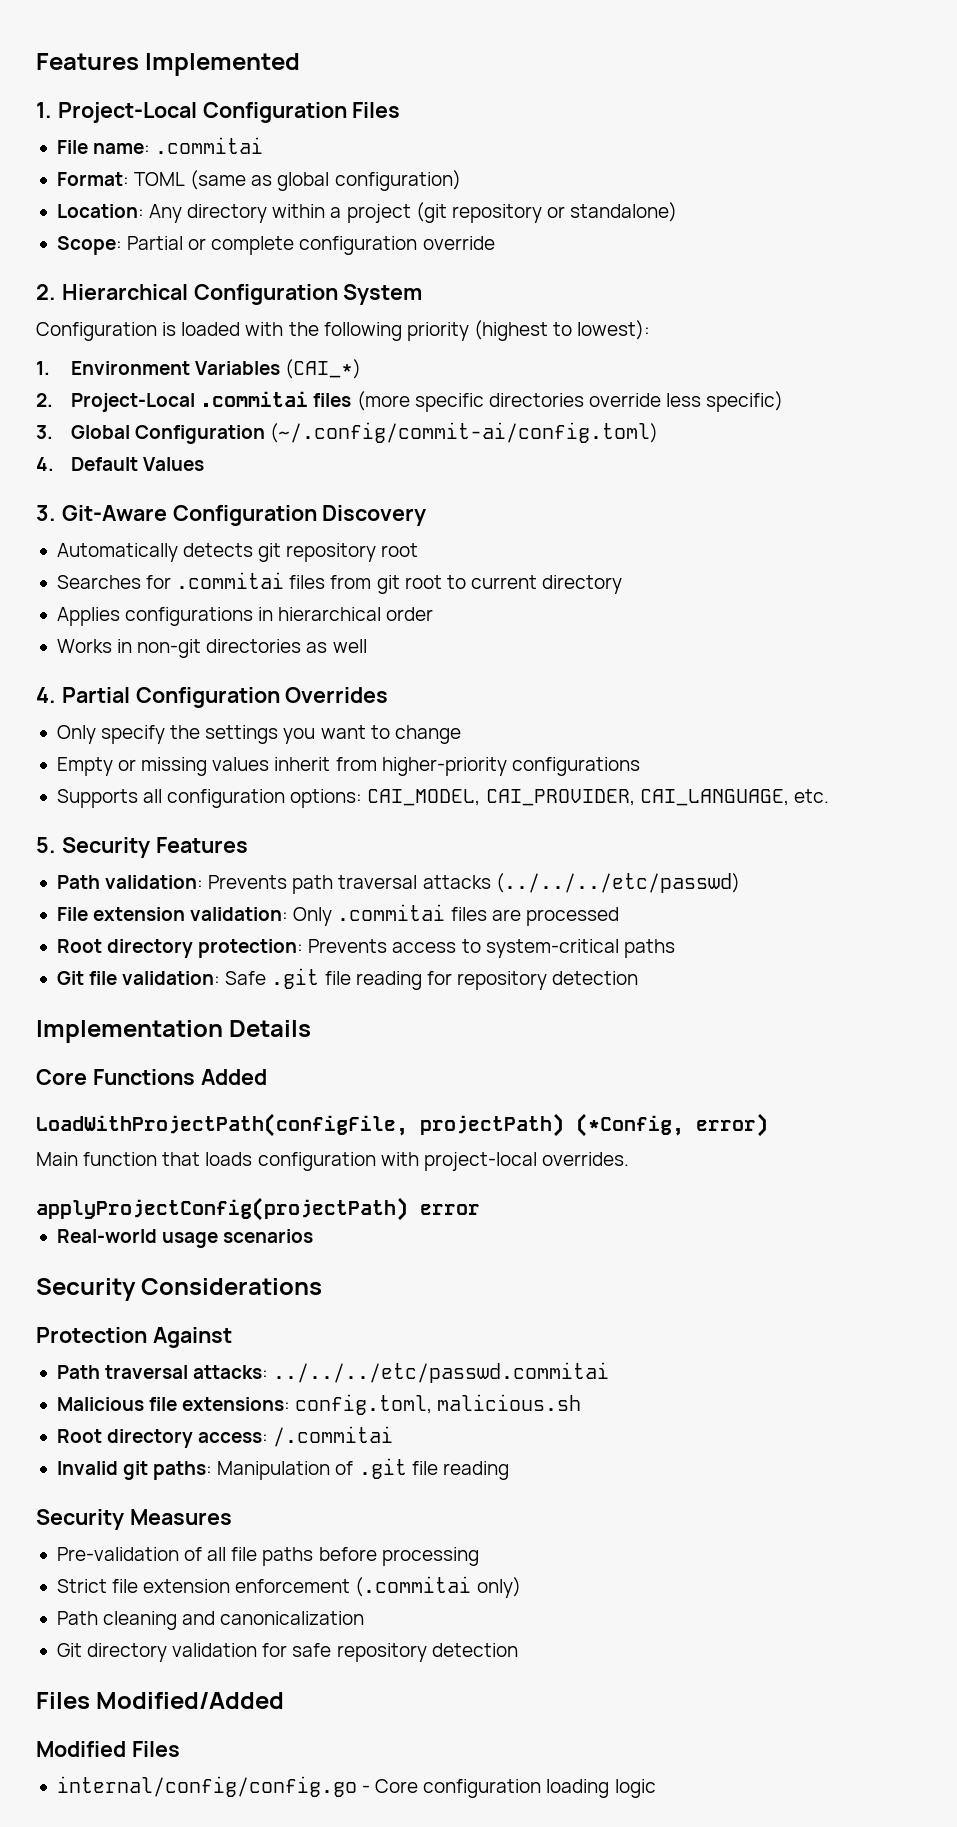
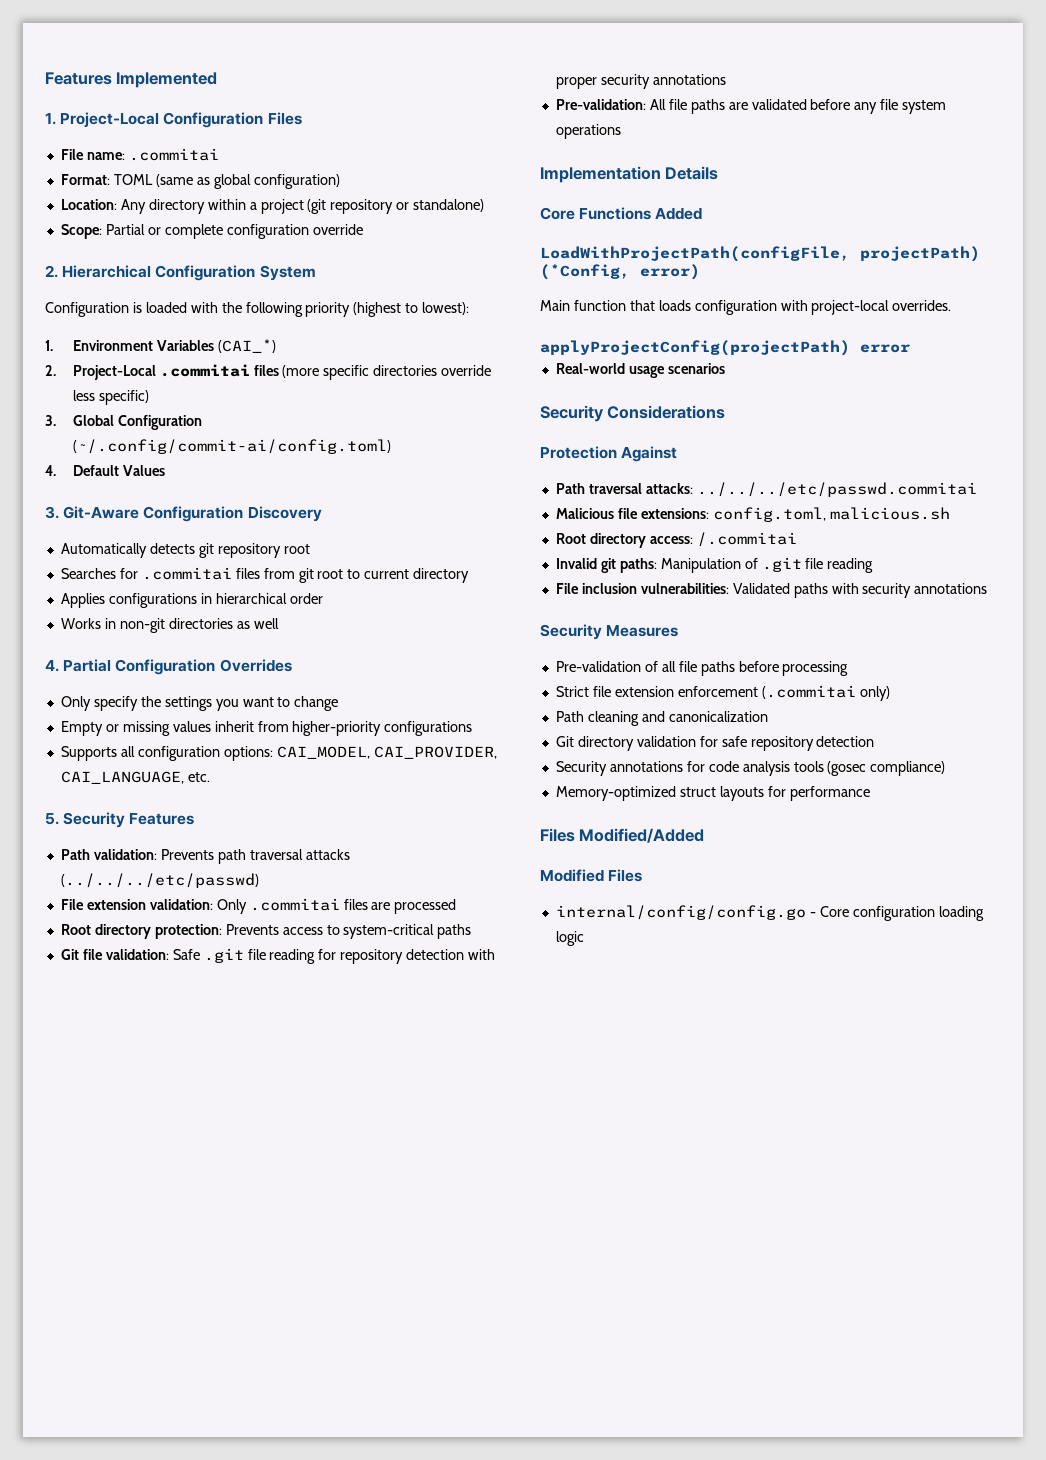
(639, 978) none -> [468,949,496,960] [555,74,726,89] [555,99,947,114] [555,124,621,139] with proper security annotations // Pre-validation: All file paths are validated before any file system operations
(509, 1470) none -> [555,583,988,598] // File inclusion vulnerabilities: Validated paths with security annotations
(518, 1650) none -> [555,761,946,776] [555,786,870,801] // Security annotations for code analysis tools (gosec compliance) // Memory-optimized struct layouts for performance

